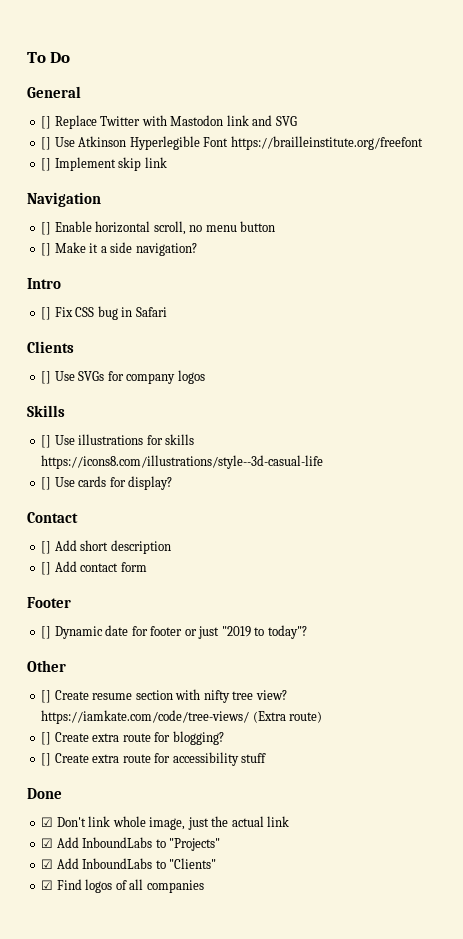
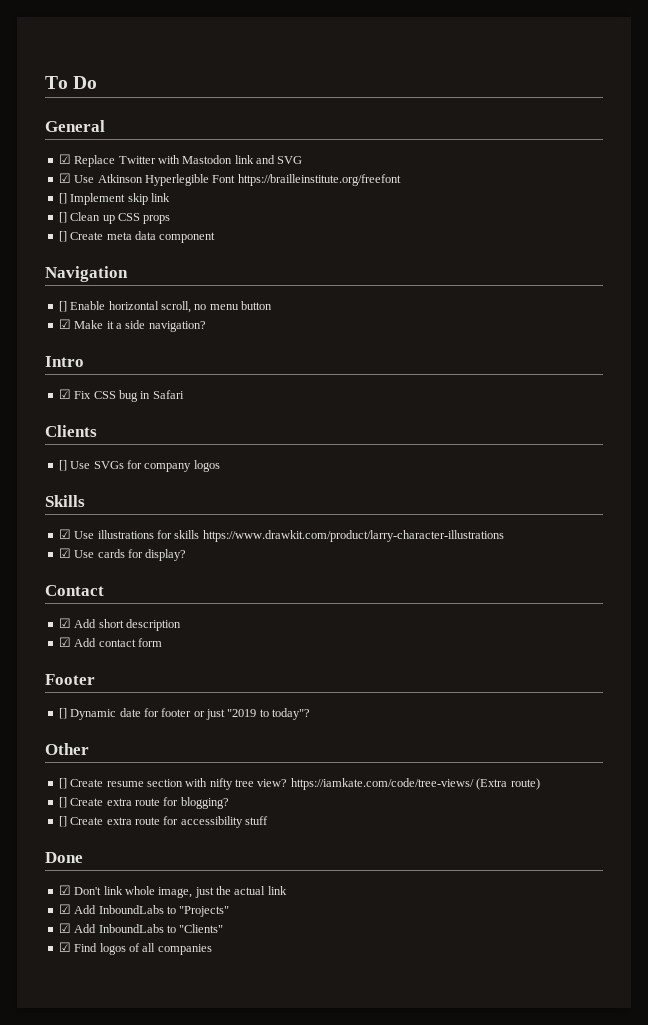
[41,116,52,129] [] -> [58,154,71,164] ☑
[41,137,52,150] [] -> [58,173,71,183] ☑
(167, 162) none -> [58,212,171,224] [58,231,216,243] // [] Clean up CSS props // [] Create meta data component
[41,243,52,256] [] -> [58,319,71,329] ☑
[41,307,52,320] [] -> [58,389,71,399] ☑
[41,435,52,448] [] -> [58,529,71,539] ☑
[41,455,324,469] [41,477,52,490] https://icons8.com/illustrations/style--3d-casual-life // [] -> [202,530,504,542] [58,548,71,558] https://www.drawkit.com/product/larry-character-illustrations // ☑
[41,541,52,554] [] -> [58,618,71,628] ☑
[41,562,52,575] [] -> [58,637,71,647] ☑

